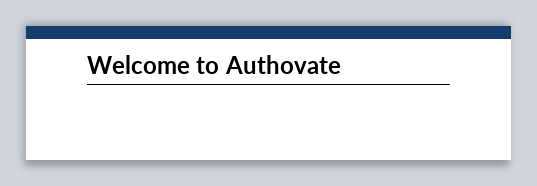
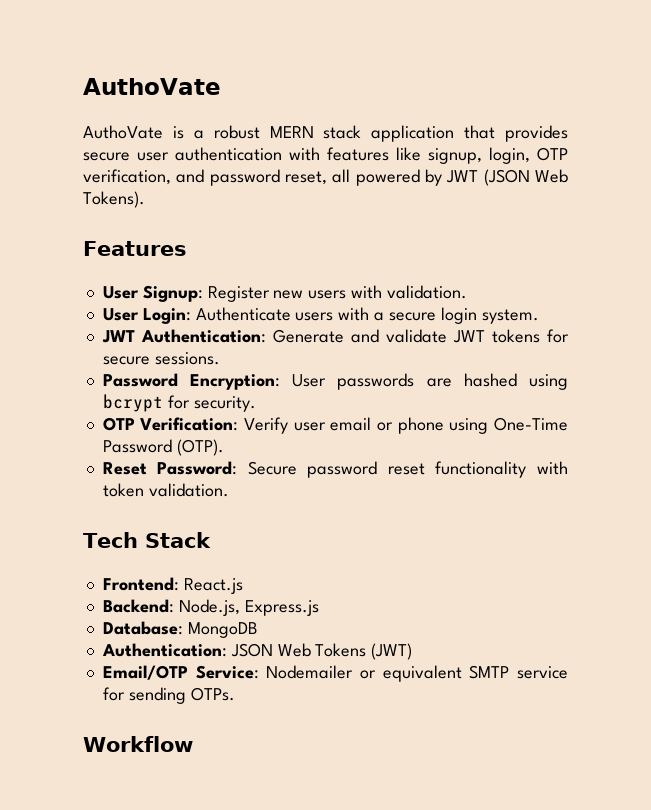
[87,55,341,74] Welcome to Authovate -> [83,78,221,95] [83,125,568,142] [83,147,568,164] [83,169,568,186] [83,191,145,208] [83,241,187,256] [102,285,467,302] [102,307,539,324] [101,329,569,343] [102,352,220,365] [102,373,568,390] [102,394,256,412] [102,417,568,434] [102,439,224,456] [102,461,568,478] [102,483,229,497] [83,532,211,548] [102,577,243,594] [102,599,319,616] [102,621,258,638] [101,643,413,660] [102,665,568,682] [102,687,235,704] [83,736,193,752] AuthoVate // AuthoVate is a robust MERN stack application that provides secure user authentication with features like signup, login, OTP verification, and password reset, all powered by JWT (JSON Web Tokens). // Features // User Signup: Register new users with validation. // User Login: Authenticate users with a secure login system. // JWT Authentication: Generate and validate JWT tokens for secure sessions. // Password Encryption: User passwords are hashed using bcrypt for security. // OTP Verification: Verify user email or phone using One-Time Password (OTP). // Reset Password: Secure password reset functionality with token validation. // Tech Stack // Frontend: React.js // Backend: Node.js, Express.js // Database: MongoDB // Authentication: JSON Web Tokens (JWT) // Email/OTP Service: Nodemailer or equivalent SMTP service for sending OTPs. // Workflow

